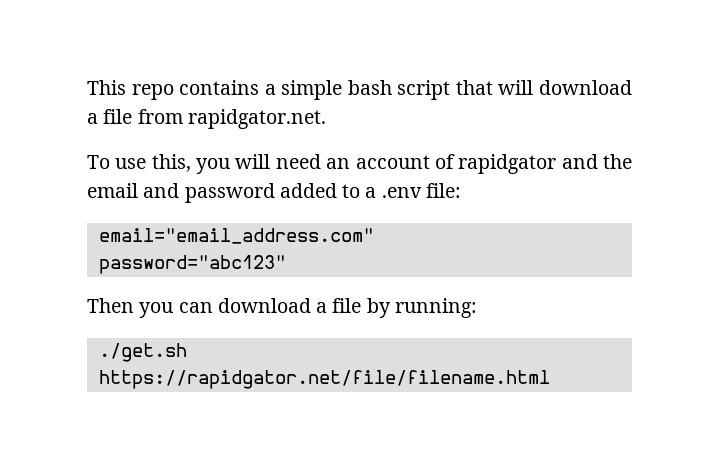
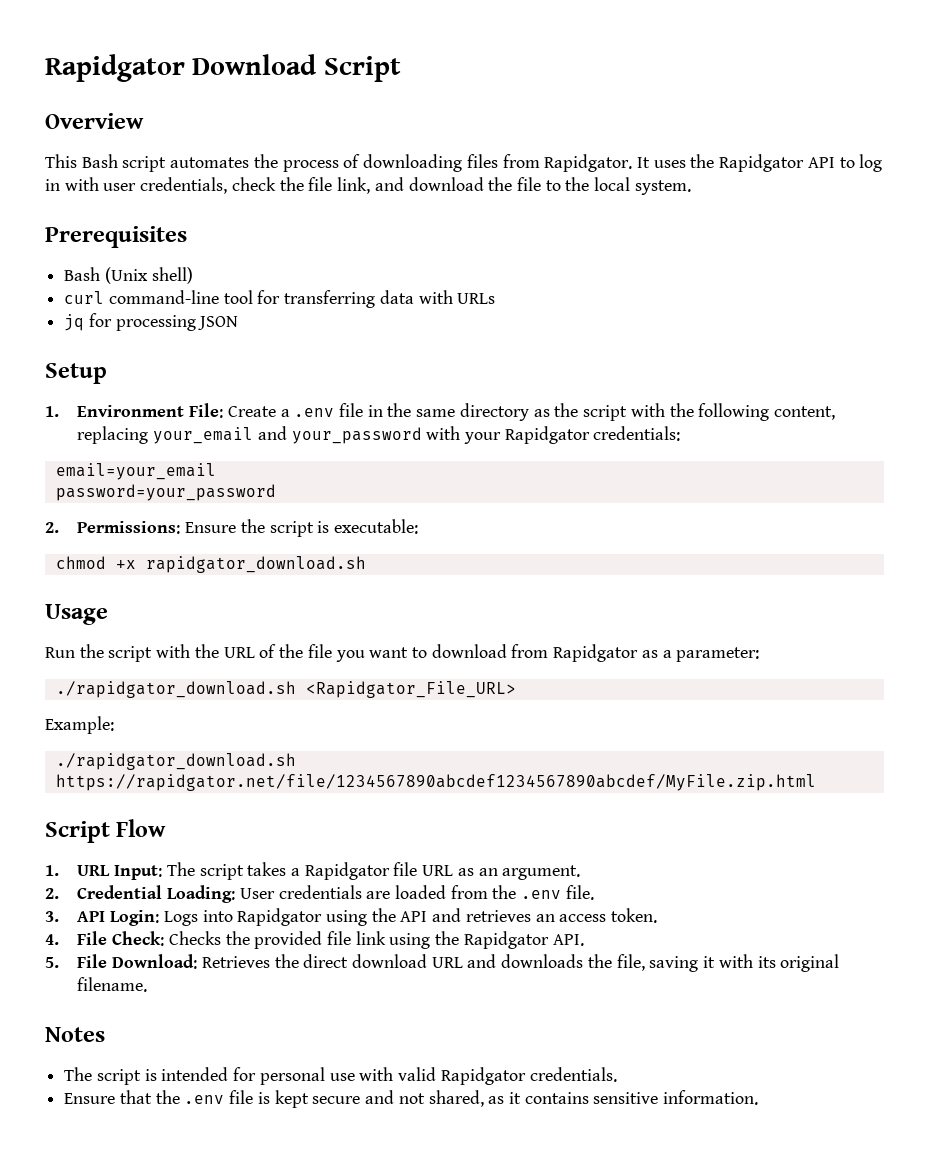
[87,80,632,100] [87,109,326,129] [87,154,633,174] [87,183,461,203] [98,228,374,244] [98,255,286,274] [87,298,477,318] [98,343,187,362] [98,370,550,389] This repo contains a simple bash script that will download a file from rapidgator.net. // To use this, you will need an account of rapidgator and the email and password added to a .env file: // email="email_address.com" // password="abc123" // Then you can download a file by running: // ./get.sh https://rapidgator.net/file/filename.html -> [45,54,401,82] [45,113,144,129] [45,154,883,172] [45,177,691,195] [45,226,187,248] [64,267,193,284] [64,290,496,308] [64,313,239,331] [45,363,107,384] [45,403,835,421] [77,426,681,444] [55,463,216,480] [55,484,276,501] [45,519,419,537] [55,556,366,573] [45,604,108,625] [45,644,760,662] [55,681,516,698] [45,716,114,734] [55,753,296,770] [55,774,816,791] [45,819,167,843] [45,862,581,880] [45,885,594,903] [45,908,658,926] [45,931,584,949] [45,954,840,972] [77,977,148,992] [45,1027,105,1042] [64,1067,617,1085] [64,1090,759,1108] Rapidgator Download Script // Overview // This Bash script automates the process of downloading files from Rapidgator. It uses the Rapidgator API to log in with user credentials, check the file link, and download the file to the local system. // Prerequisites // Bash (Unix shell) // curl command-line tool for transferring data with URLs // jq for processing JSON // Setup // 1. Environment File: Create a .env file in the same directory as the script with the following content, replacing your_email and your_password with your Rapidgator credentials: // email=your_email // password=your_password // 2. Permissions: Ensure the script is executable: // chmod +x rapidgator_download.sh // Usage // Run the script with the URL of the file you want to download from Rapidgator as a parameter: // ./rapidgator_download.sh <Rapidgator_File_URL> // Example: // ./rapidgator_download.sh https://rapidgator.net/file/1234567890abcdef1234567890abcdef/MyFile.zip.html // Script Flow // 1. URL Input: The script takes a Rapidgator file URL as an argument. // 2. Credential Loading: User credentials are loaded from the .env file. // 3. API Login: Logs into Rapidgator using the API and retrieves an access token. // 4. File Check: Checks the provided file link using the Rapidgator API. // 5. File Download: Retrieves the direct download URL and downloads the file, saving it with its original filename. // Notes // The script is intended for personal use with valid Rapidgator credentials. // Ensure that the .env file is kept secure and not shared, as it contains sensitive information.

